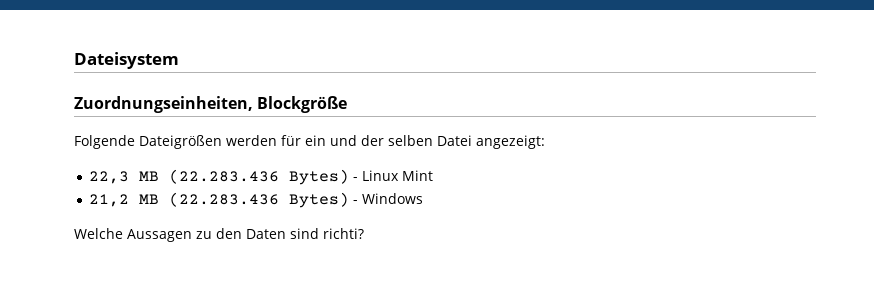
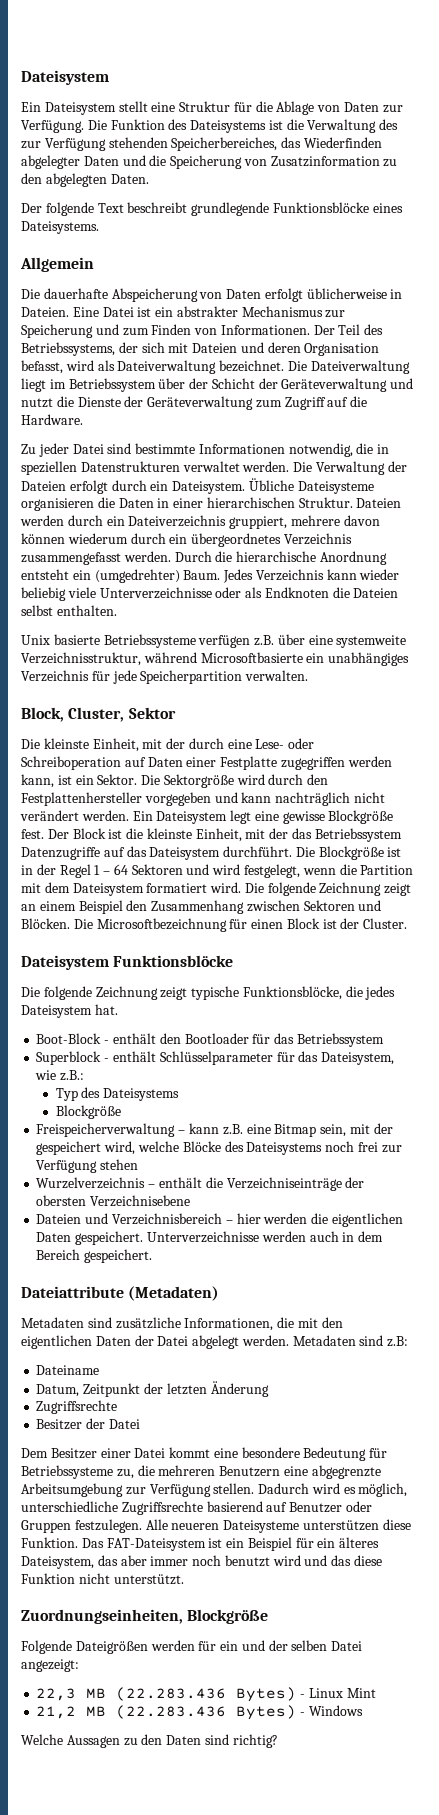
[74,52,179,69] Dateisystem -> [21,70,109,85] [21,101,403,115] [21,119,399,133] [21,137,382,151] [21,155,398,169] [21,173,149,187] [21,202,403,216] [21,221,99,234] [20,257,94,272] [21,288,403,302] [21,306,346,318] [21,324,384,338] [21,342,380,356] [21,360,410,374] [21,378,414,392] [21,396,368,410] [21,414,83,425] [21,443,390,457] [21,461,407,475] [21,478,374,494] [21,497,402,511] [20,515,380,529] [21,533,352,547] [21,551,387,565] [21,569,400,583] [21,587,399,601] [21,605,117,616] [21,634,407,648] [21,652,410,666] [21,670,309,684] [21,707,176,722] [21,738,315,752] [21,756,392,770] [21,774,329,788] [21,792,385,806] [20,810,394,824] [21,828,402,842] [21,846,402,860] [21,864,414,878] [21,882,412,896] [21,900,382,914] [21,918,408,932] [21,955,234,970] [21,986,396,1000] [21,1004,118,1018] [36,1033,384,1047] [36,1051,395,1065] [35,1070,85,1081] [55,1087,180,1101] [55,1105,121,1119] [36,1123,393,1137] [36,1141,402,1155] [36,1159,139,1173] [36,1177,365,1191] [36,1195,191,1207] [36,1213,403,1227] [36,1231,384,1245] [36,1249,153,1263] [21,1286,220,1301] [21,1317,343,1331] [21,1335,409,1349] [36,1365,100,1375] [36,1381,269,1397] [36,1400,118,1414] [36,1418,140,1430] [21,1447,388,1461] [21,1465,381,1479] [21,1483,408,1497] [21,1501,372,1515] [21,1519,411,1533] [21,1537,380,1551] [21,1555,383,1569] [21,1573,184,1585] Dateisystem // Ein Dateisystem stellt eine Struktur für die Ablage von Daten zur Verfügung. Die Funktion des Dateisystems ist die Verwaltung des zur Verfügung stehenden Speicherbereiches, das Wiederfinden abgelegter Daten und die Speicherung von Zusatzinformation zu den abgelegten Daten. // Der folgende Text beschreibt grundlegende Funktionsblöcke eines Dateisystems. // Allgemein // Die dauerhafte Abspeicherung von Daten erfolgt üblicherweise in Dateien. Eine Datei ist ein abstrakter Mechanismus zur Speicherung und zum Finden von Informationen. Der Teil des Betriebssystems, der sich mit Dateien und deren Organisation befasst, wird als Dateiverwaltung bezeichnet. Die Dateiverwaltung liegt im Betriebssystem über der Schicht der Geräteverwaltung und nutzt die Dienste der Geräteverwaltung zum Zugriff auf die Hardware. // Zu jeder Datei sind bestimmte Informationen notwendig, die in speziellen Datenstrukturen verwaltet werden. Die Verwaltung der Dateien erfolgt durch ein Dateisystem. Übliche Dateisysteme organisieren die Daten in einer hierarchischen Struktur. Dateien werden durch ein Dateiverzeichnis gruppiert, mehrere davon können wiederum durch ein übergeordnetes Verzeichnis zusammengefasst werden. Durch die hierarchische Anordnung entsteht ein (umgedrehter) Baum. Jedes Verzeichnis kann wieder beliebig viele Unterverzeichnisse oder als Endknoten die Dateien selbst enthalten. // Unix basierte Betriebssysteme verfügen z.B. über eine systemweite Verzeichnisstruktur, während Microsoftbasierte ein unabhängiges Verzeichnis für jede Speicherpartition verwalten. // Block, Cluster, Sektor // Die kleinste Einheit, mit der durch eine Lese- oder Schreiboperation auf Daten einer Festplatte zugegriffen werden kann, ist ein Sektor. Die Sektorgröße wird durch den Festplattenhersteller vorgegeben und kann nachträglich nicht verändert werden. Ein Dateisystem legt eine gewisse Blockgröße fest. Der Block ist die kleinste Einheit, mit der das Betriebssystem Datenzugriffe auf das Dateisystem durchführt. Die Blockgröße ist in der Regel 1 – 64 Sektoren und wird festgelegt, wenn die Partition mit dem Dateisystem formatiert wird. Die folgende Zeichnung zeigt an einem Beispiel den Zusammenhang zwischen Sektoren und Blöcken. Die Microsoftbezeichnung für einen Block ist der Cluster. // Dateisystem Funktionsblöcke // Die folgende Zeichnung zeigt typische Funktionsblöcke, die jedes Dateisystem hat. // Boot-Block - enthält den Bootloader für das Betriebssystem // Superblock - enthält Schlüsselparameter für das Dateisystem, wie z.B.: // Typ des Dateisystems // Blockgröße // Freispeicherverwaltung – kann z.B. eine Bitmap sein, mit der gespeichert wird, welche Blöcke des Dateisystems noch frei zur Verfügung stehen // Wurzelverzeichnis – enthält die Verzeichniseinträge der obersten Verzeichnisebene // Dateien und Verzeichnisbereich – hier werden die eigentlichen Daten gespeichert. Unterverzeichnisse werden auch in dem Bereich gespeichert. // Dateiattribute (Metadaten) // Metadaten sind zusätzliche Informationen, die mit den eigentlichen Daten der Datei abgelegt werden. Metadaten sind z.B: // Dateiname // Datum, Zeitpunkt der letzten Änderung // Zugriffsrechte // Besitzer der Datei // Dem Besitzer einer Datei kommt eine besondere Bedeutung für Betriebssysteme zu, die mehreren Benutzern eine abgegrenzte Arbeitsumgebung zur Verfügung stellen. Dadurch wird es möglich, unterschiedliche Zugriffsrechte basierend auf Benutzer oder Gruppen festzulegen. Alle neueren Dateisysteme unterstützen diese Funktion. Das FAT-Dateisystem ist ein Beispiel für ein älteres Dateisystem, das aber immer noch benutzt wird und das diese Funktion nicht unterstützt.
[323,228,364,239] richti? -> [232,1734,278,1748] richtig?

